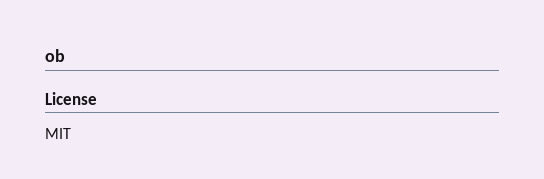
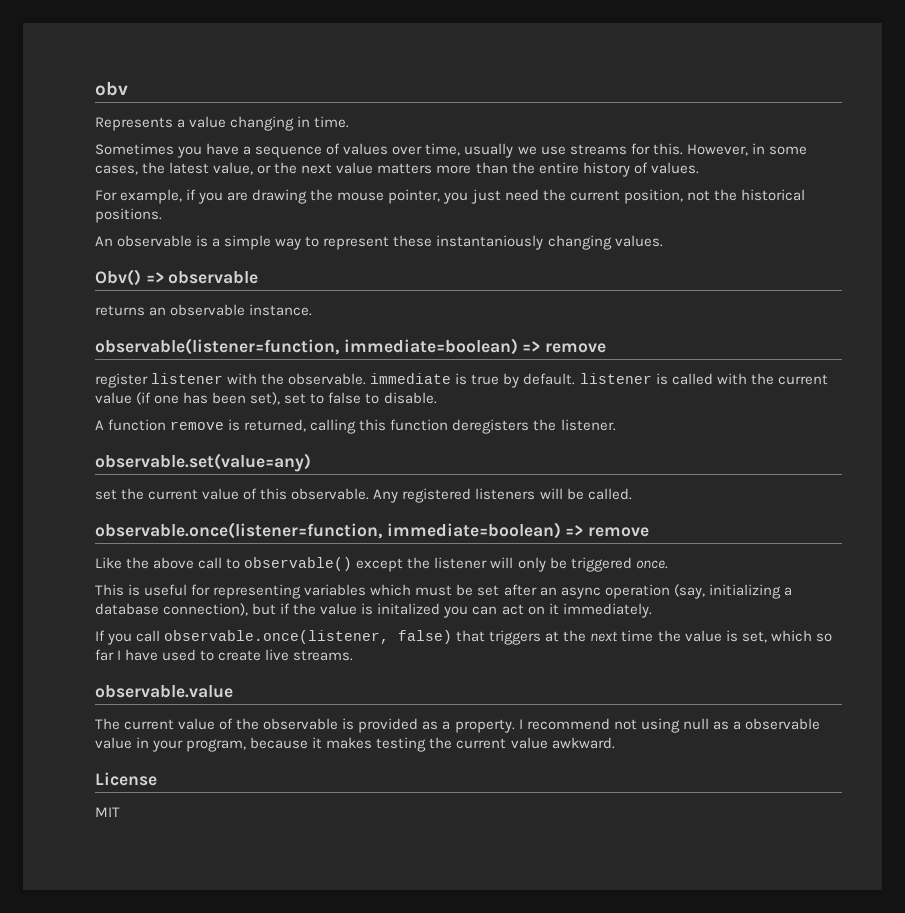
[45,49,65,62] ob -> [95,81,128,96] [95,116,350,131] [95,143,807,158] [95,162,699,177] [95,189,805,204] [95,208,162,223] [95,235,663,250] [95,269,259,286] [95,304,313,316] [95,338,607,355] [95,373,828,388] [95,392,437,405] [95,419,616,434] [95,453,311,472] [95,488,632,503] [95,522,650,539] [95,557,668,572] [95,584,792,599] [95,603,652,618] [95,630,832,645] [95,649,354,661] [95,685,233,698] [95,718,820,733] [95,737,615,752] obv // Represents a value changing in time. // Sometimes you have a sequence of values over time, usually we use streams for this. However, in some cases, the latest value, or the next value matters more than the entire history of values. // For example, if you are drawing the mouse pointer, you just need the current position, not the historical positions. // An observable is a simple way to represent these instantaniously changing values. // Obv() => observable // returns an observable instance. // observable(listener=function, immediate=boolean) => remove // register listener with the observable. immediate is true by default. listener is called with the current value (if one has been set), set to false to disable. // A function remove is returned, calling this function deregisters the listener. // observable.set(value=any) // set the current value of this observable. Any registered listeners will be called. // observable.once(listener=function, immediate=boolean) => remove // Like the above call to observable() except the listener will only be triggered once. // This is useful for representing variables which must be set after an async operation (say, initializing a database connection), but if the value is initalized you can act on it immediately. // If you call observable.once(listener, false) that triggers at the next time the value is set, which so far I have used to create live streams. // observable.value // The current value of the observable is provided as a property. I recommend not using null as a observable value in your program, because it makes testing the current value awkward.

